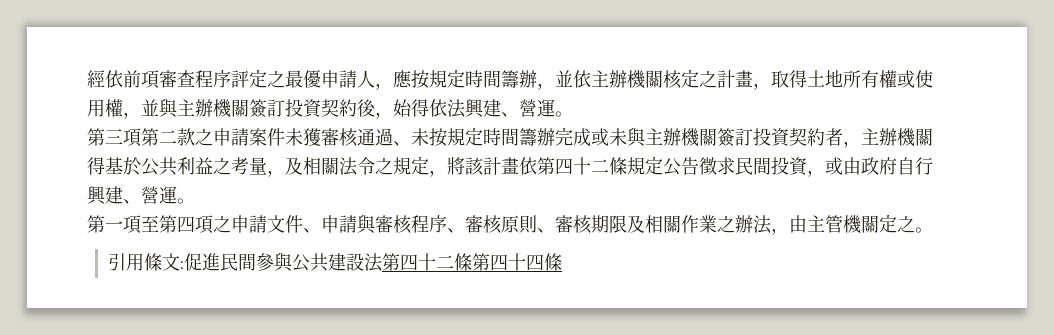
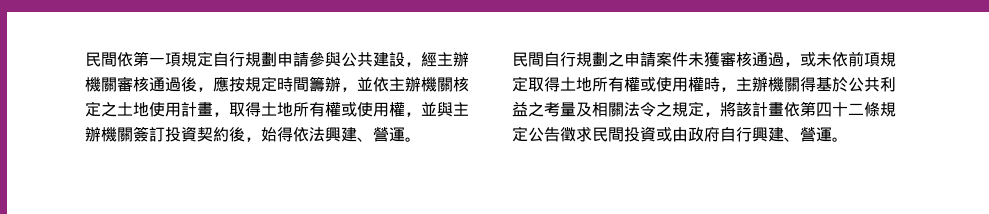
[87,69,375,89] 經依前項審查程序評定之最優申請人 -> [85,51,469,67] [85,76,197,92] 民間依第一項規定自行規劃申請參與公共建設，經主辦機關審核通過後
(717, 79) none -> [117,102,181,117] 土地使用
[87,128,195,147] 第三項第二款 -> [512,52,608,67] 民間自行規劃
[393,127,843,147] 、未按規定時間籌辦完成或未與主辦機關簽訂投資契約者 -> [784,51,896,67] [512,76,720,92] ，或未依前項規定取得土地所有權或使用權時
[267,170,285,177] ， -> (576, 109) none
[807,170,825,177] ， -> (656, 134) none
[87,214,933,235] [107,252,562,272] // 第一項至第四項之申請文件、申請與審核程序、審核原則、審核期限及相關作業之辦法，由主管機關定之。 // 引用條文:促進民間參與公共建設法第四十二條第四十四條 -> (848, 139) none

